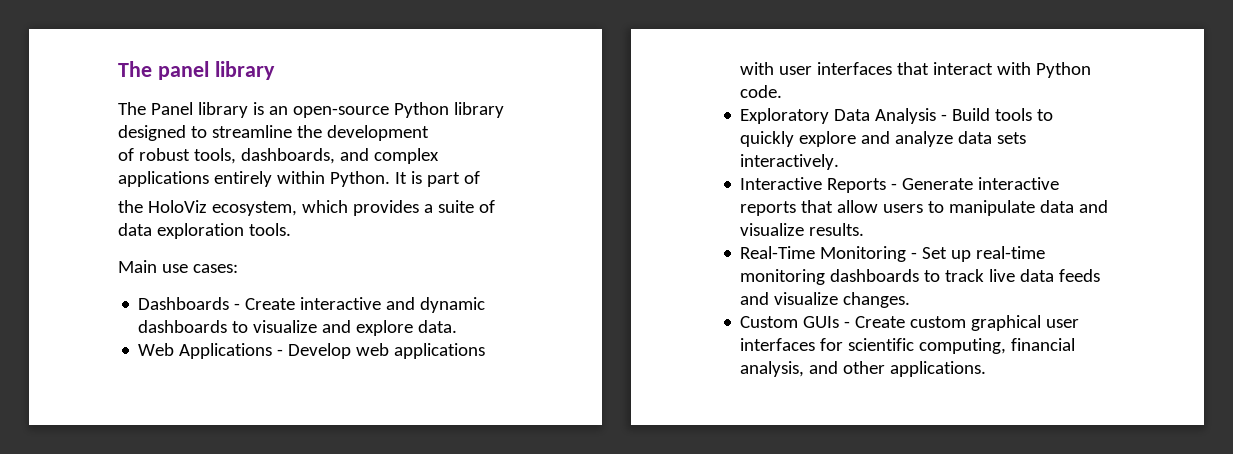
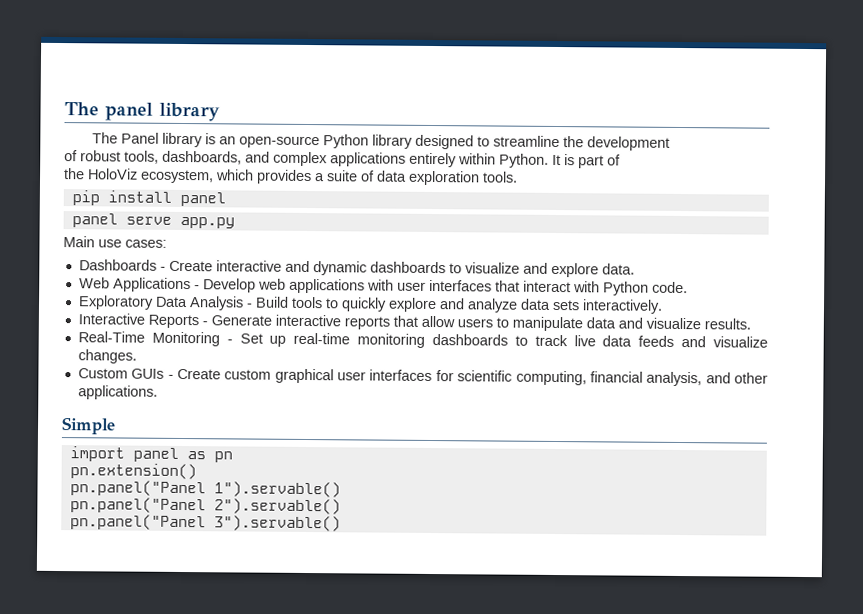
(291, 229) none -> [71,190,226,207] [71,213,235,229] // pip install panel // panel serve app.py
(987, 369) none -> [61,417,116,435] [69,446,233,463] [69,463,197,480] [69,480,341,498] [69,497,341,515] [69,514,341,532] // Simple // import panel as pn // pn.extension() // pn.panel("Panel 1").servable() // pn.panel("Panel 2").servable() // pn.panel("Panel 3").servable()

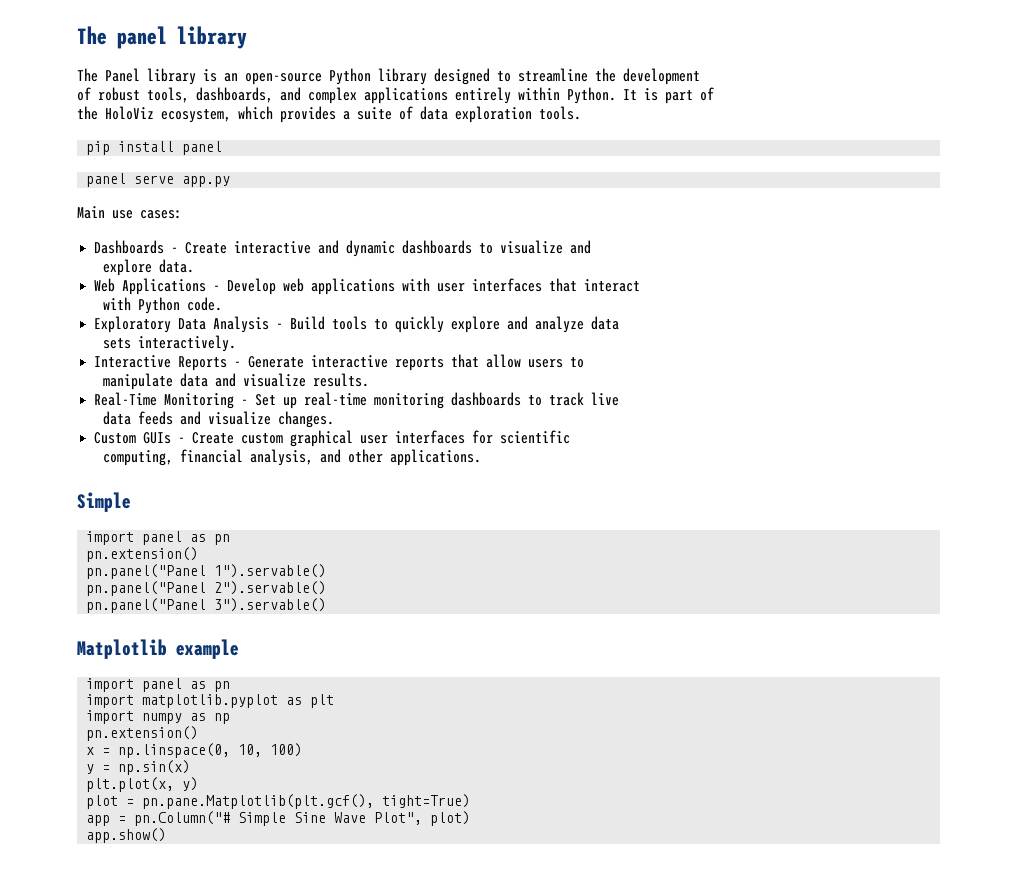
(548, 268) none -> (592, 247) //
(571, 286) none -> (641, 285) //
(551, 304) none -> (620, 323) //
(509, 322) none -> (585, 362) //
(596, 341) none -> (620, 399) //
(513, 376) none -> (571, 437) //
(341, 523) none -> [77,639,239,659] [86,678,231,692] [86,694,335,708] [86,710,231,724] [86,726,199,741] [86,743,303,758] [86,760,191,775] [86,777,199,792] [86,794,471,809] [86,811,471,826] [86,828,167,843] // Matplotlib example // import panel as pn // import matplotlib.pyplot as plt // import numpy as np // pn.extension() // x = np.linspace(0, 10, 100) // y = np.sin(x) // plt.plot(x, y) // plot = pn.pane.Matplotlib(plt.gcf(), tight=True) // app = pn.Column("# Simple Sine Wave Plot", plot) // app.show()

